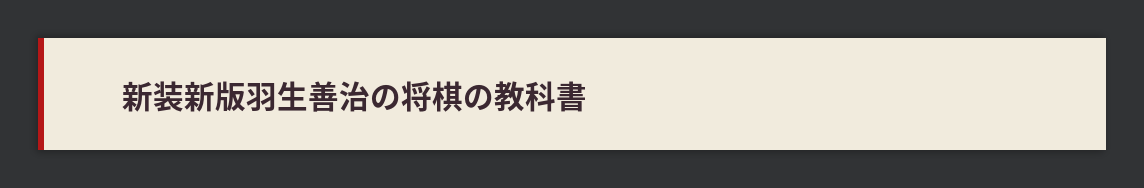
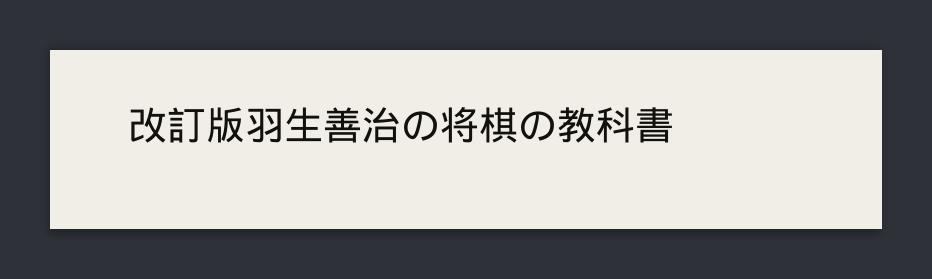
[122,81,215,112] 新装新 -> [128,107,206,143] 改訂

